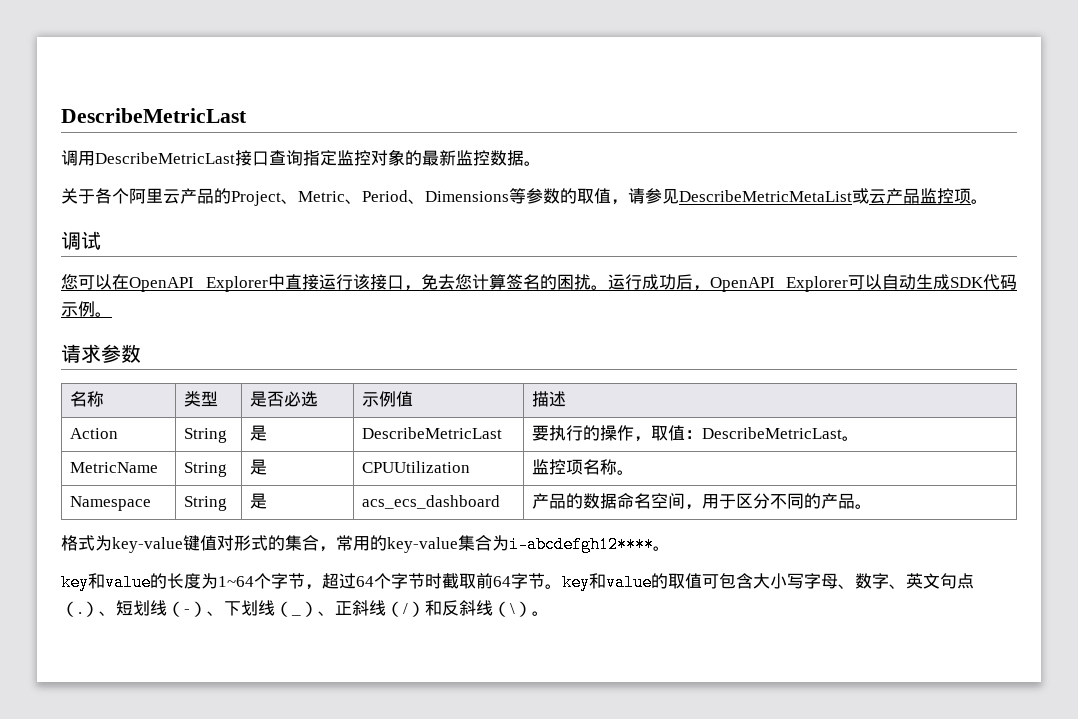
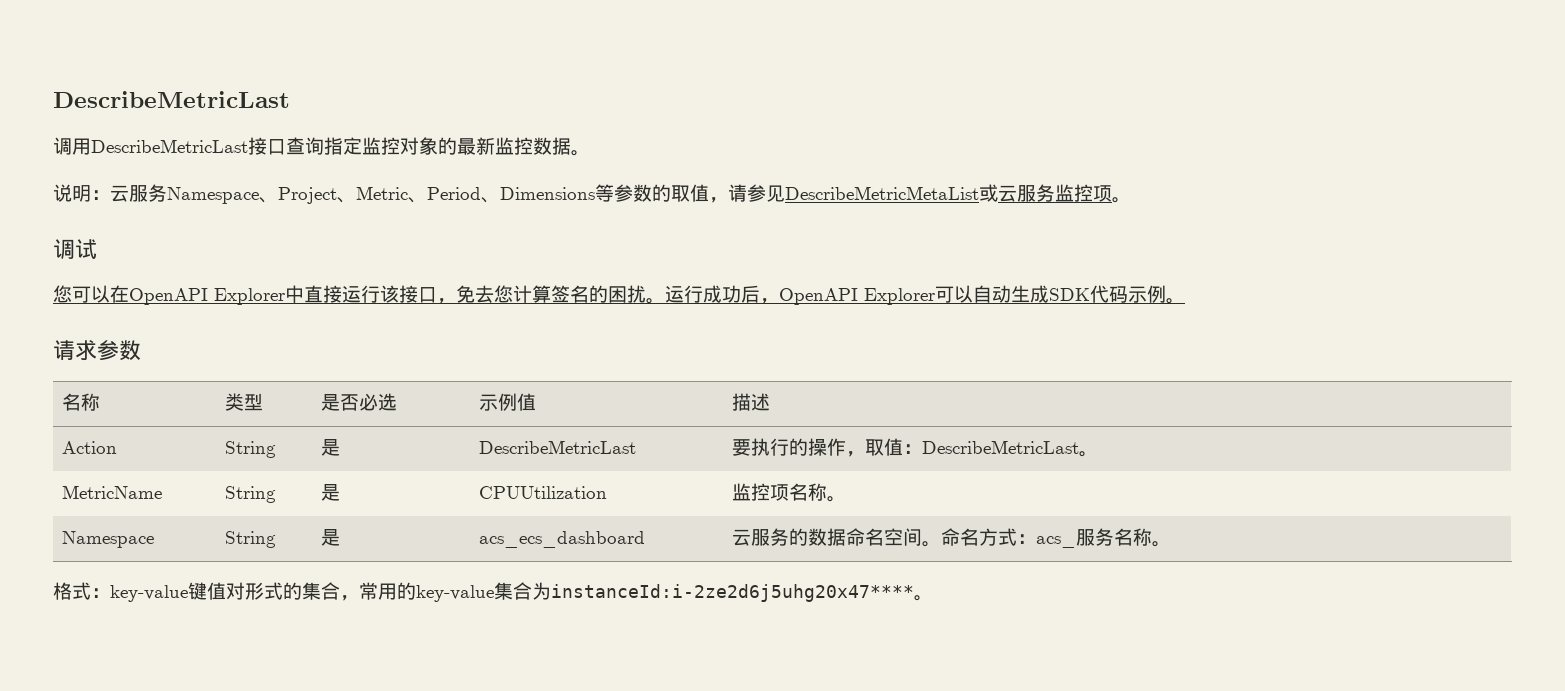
[61,188,231,204] 关于各个阿里云产品的 -> [53,184,278,204] 说明：云服务Namespace、
[886,188,920,204] 产品 -> [1017,184,1055,202] 服务
[531,493,566,509] 产品 -> [732,528,790,546] 云服务
[684,493,855,510] ，用于区分不同的产品 -> [922,528,1153,548] 。命名方式：acs_服务名称
[95,535,112,551] 为 -> [91,588,110,598] ：
[509,536,670,553] [61,573,974,591] [61,600,549,617] i-abcdefgh12****。 // key和value的长度为1~64个字节，超过64个字节时截取前64字节。key和value的取值可包含大小写字母、数字、英文句点（.）、短划线（-）、下划线（_）、正斜线（/）和反斜线（\）。 -> [551,584,933,602] instanceId:i-2ze2d6j5uhg20x47****。

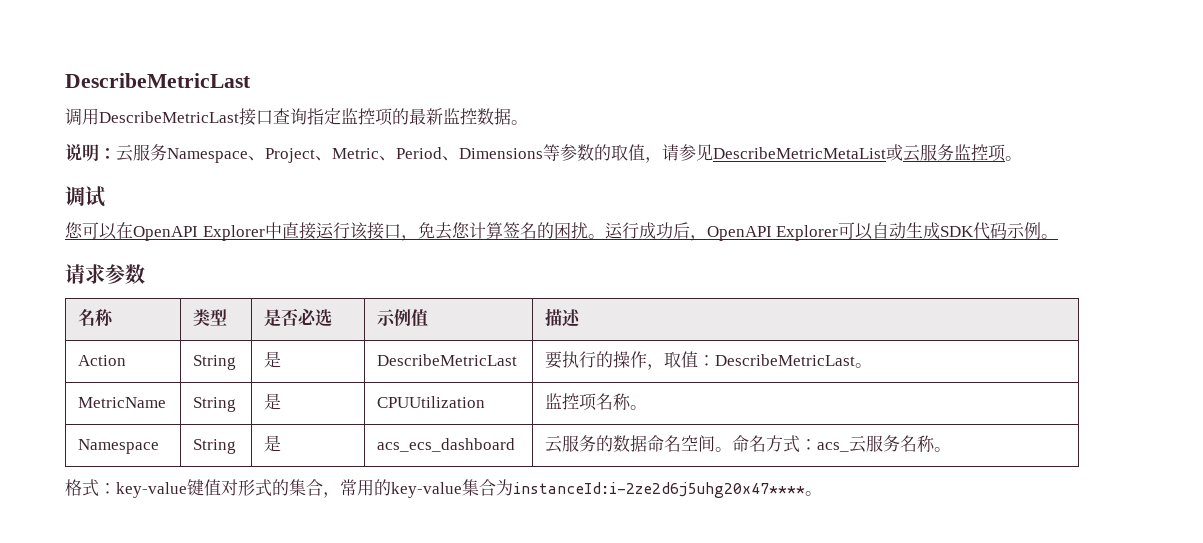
[400,137,438,155] 对象 -> [375,108,393,126] 项
(1077, 542) none -> [849,435,867,453] 云

